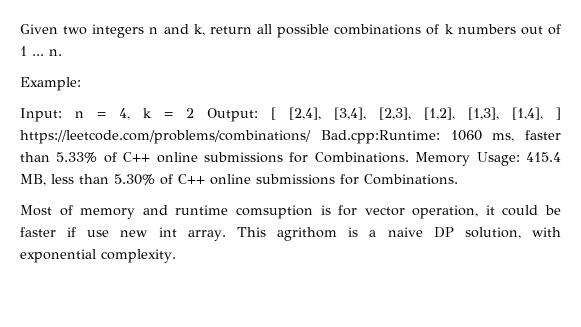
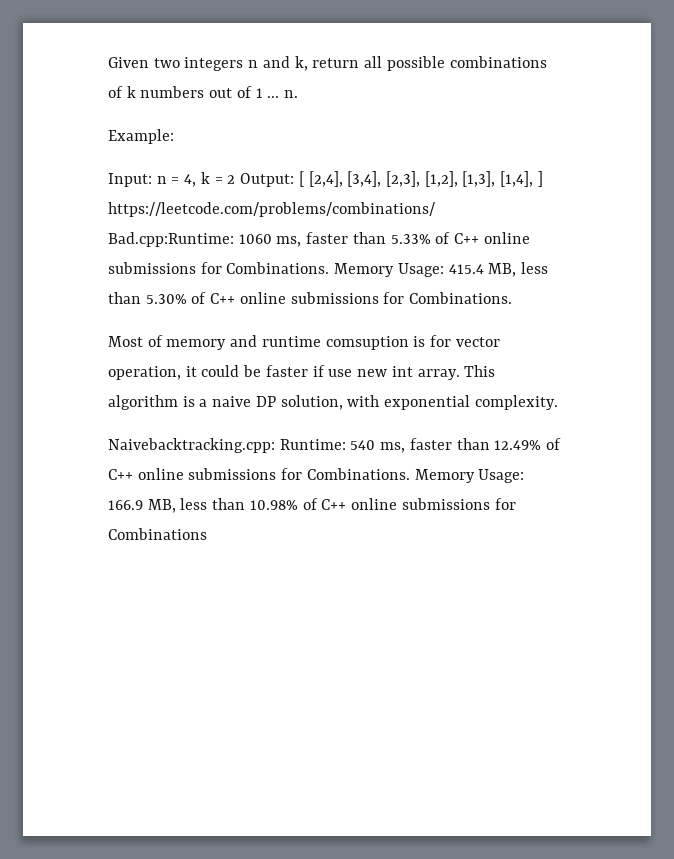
[277,227,338,241] agrithom -> [108,395,178,410] algorithm
(176, 256) none -> [108,438,562,453] [108,468,525,483] [108,498,516,513] [108,528,207,540] // Naivebacktracking.cpp: Runtime: 540 ms, faster than 12.49% of C++ online submissions for Combinations. Memory Usage: 166.9 MB, less than 10.98% of C++ online submissions for Combinations

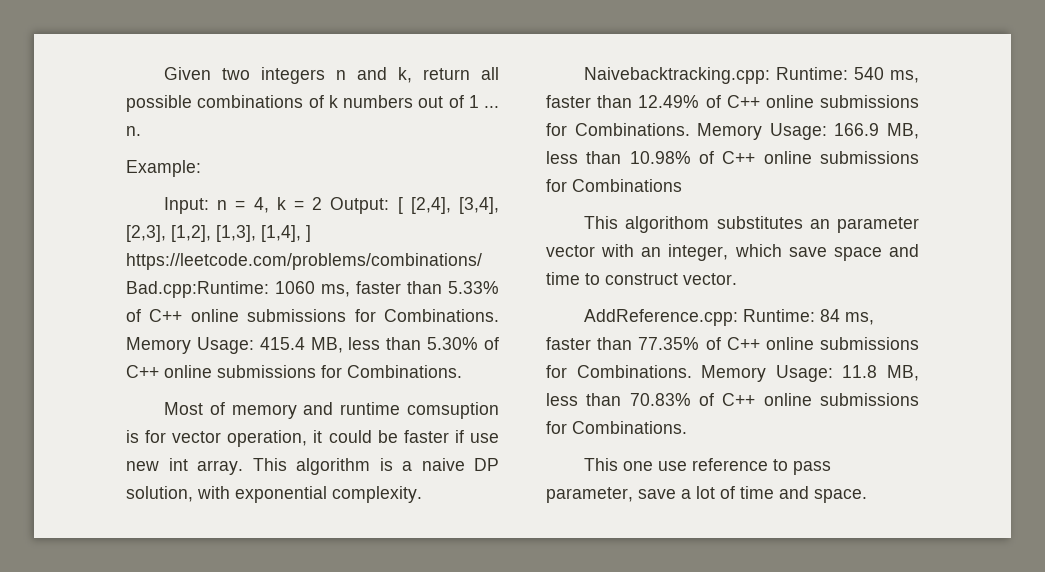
(207, 534) none -> [584,216,919,233] [546,244,919,261] [546,272,737,285] [584,309,875,326] [546,337,919,350] [546,365,919,382] [546,393,919,406] [546,421,687,434] [584,458,832,475] [546,486,867,503] // This algorithom substitutes an parameter vector with an integer, which save space and time to construct vector. // AddReference.cpp: Runtime: 84 ms, faster than 77.35% of C++ online submissions for Combinations. Memory Usage: 11.8 MB, less than 70.83% of C++ online submissions for Combinations. // This one use reference to pass parameter, save a lot of time and space.

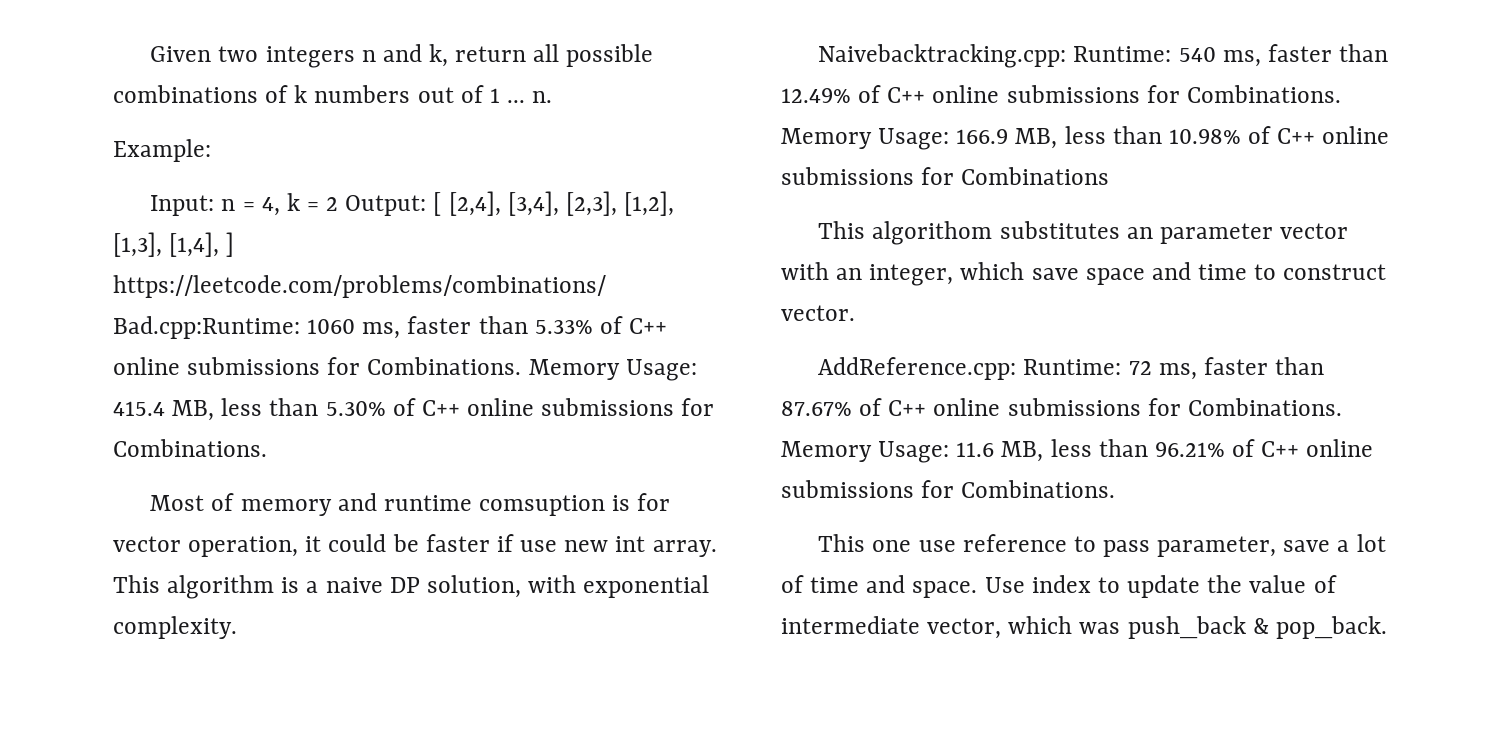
[820,309,875,325] [546,337,919,350] [546,365,919,382] [546,393,691,406] 84 ms, faster than 77.35% of C++ online submissions for Combinations. Memory Usage: 11.8 MB, less than 70.83% -> [1128,357,1324,380] [781,398,1342,416] [781,439,1225,463] 72 ms, faster than 87.67% of C++ online submissions for Combinations. Memory Usage: 11.6 MB, less than 96.21%
(867, 496) none -> [984,575,1337,598] [781,616,1387,639] Use index to update the value of intermediate vector, which was push_back & pop_back.

